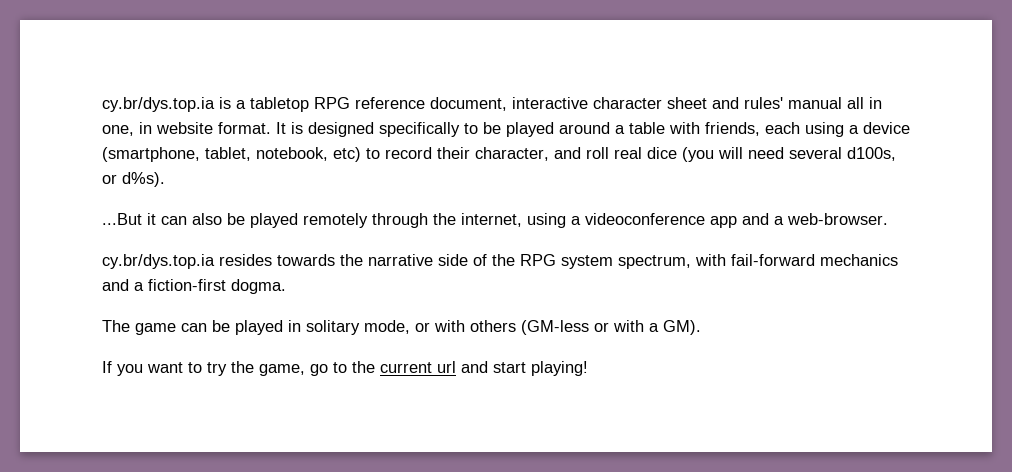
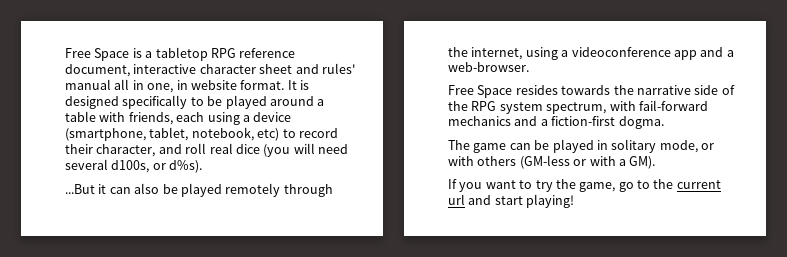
[102,97,215,112] cy.br/dys.top.ia -> [65,48,130,61] Free Space
[102,254,215,269] cy.br/dys.top.ia -> [448,85,513,98] Free Space

